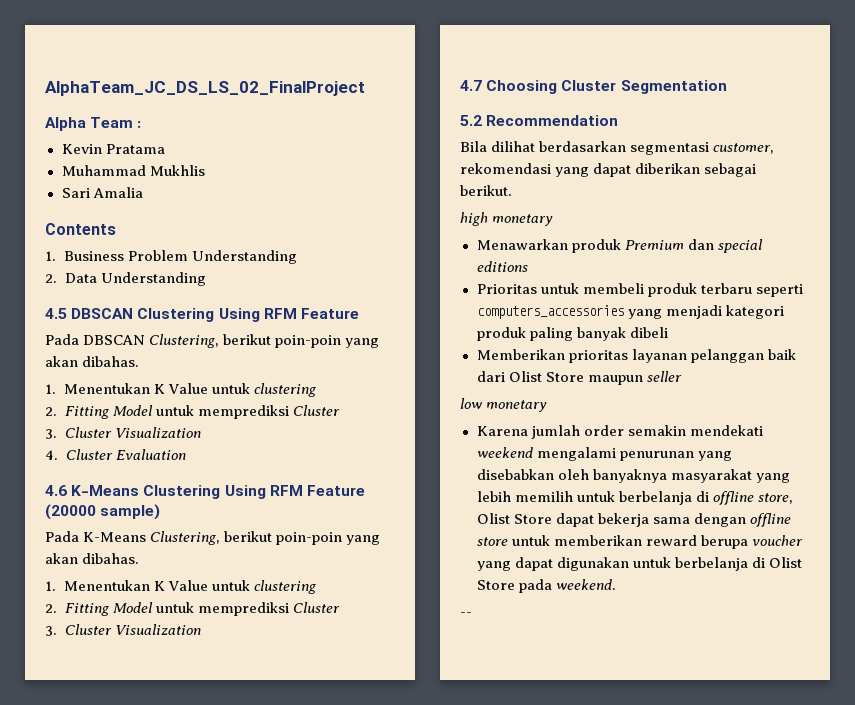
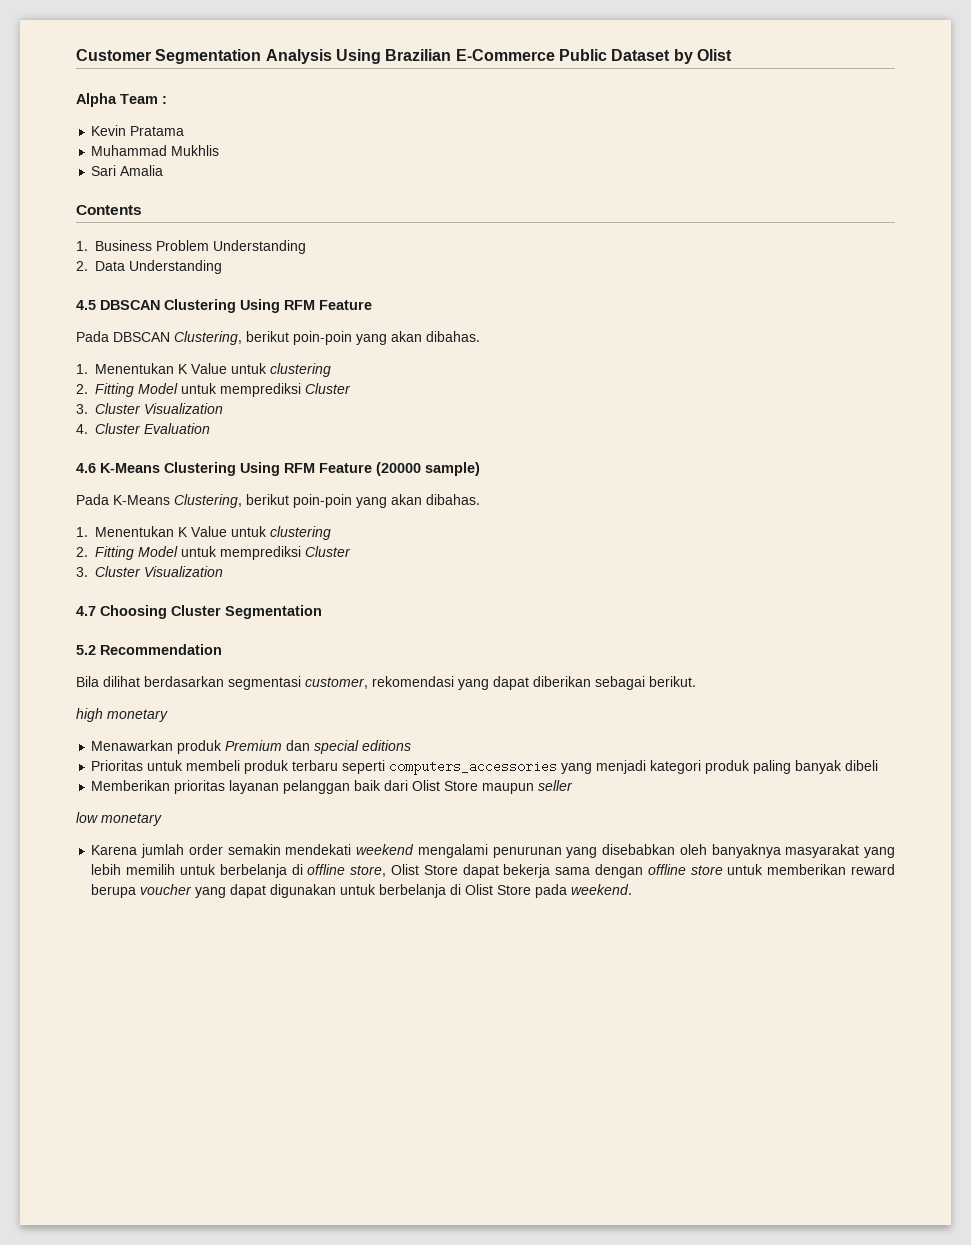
[45,81,365,96] AlphaTeam_JC_DS_LS_02_FinalProject -> [76,49,732,64] Customer Segmentation Analysis Using Brazilian E-Commerce Public Dataset by Olist
[460,612,472,617] // -- -> (633, 889) none

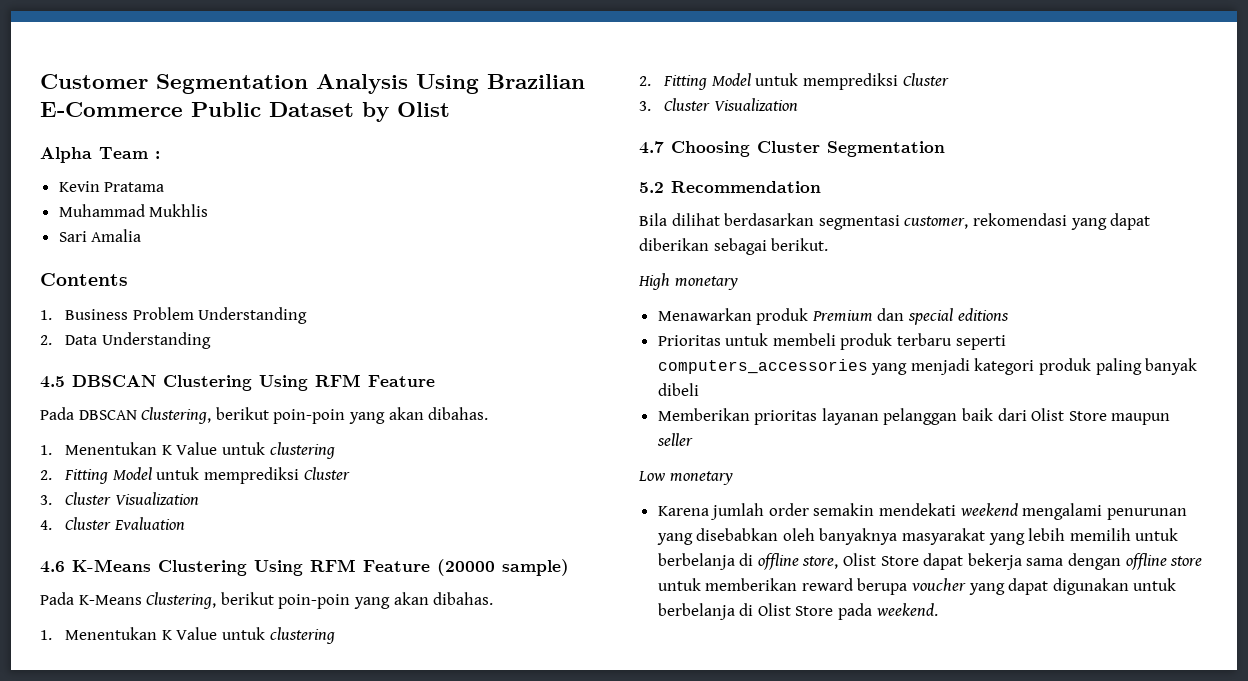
[76,708,103,722] high -> [638,273,670,290] High
[76,812,98,823] low -> [638,471,665,481] Low

